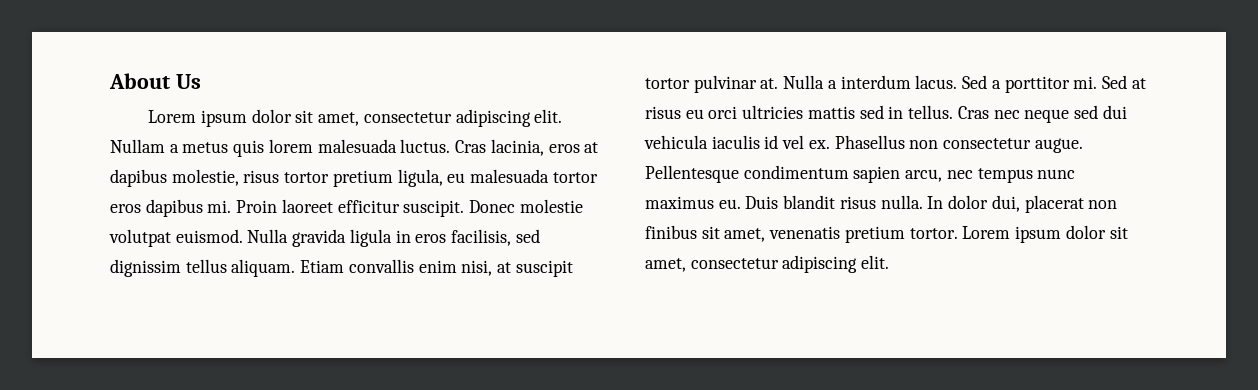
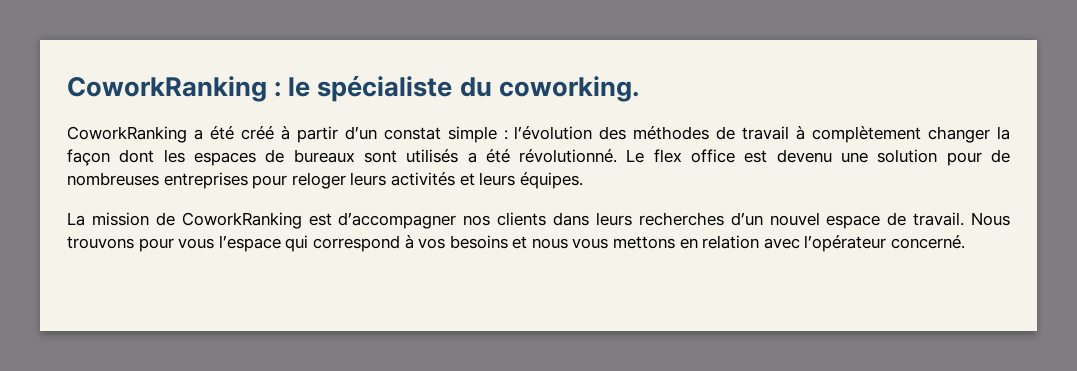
[109,73,201,89] [148,109,563,127] [110,139,599,157] [110,169,598,187] [110,199,583,217] [109,229,540,247] [110,259,573,277] [645,75,1146,93] [645,105,1127,123] [644,135,1083,153] [645,165,1076,183] [645,195,1118,213] [645,225,1128,243] [645,255,890,273] About Us // Lorem ipsum dolor sit amet, consectetur adipiscing elit. Nullam a metus quis lorem malesuada luctus. Cras lacinia, eros at dapibus molestie, risus tortor pretium ligula, eu malesuada tortor eros dapibus mi. Proin laoreet efficitur suscipit. Donec molestie volutpat euismod. Nulla gravida ligula in eros facilisis, sed dignissim tellus aliquam. Etiam convallis enim nisi, at suscipit tortor pulvinar at. Nulla a interdum lacus. Sed a porttitor mi. Sed at risus eu orci ultricies mattis sed in tellus. Cras nec neque sed dui vehicula iaculis id vel ex. Phasellus non consectetur augue. Pellentesque condimentum sapien arcu, nec tempus nunc maximus eu. Duis blandit risus nulla. In dolor dui, placerat non finibus sit amet, venenatis pretium tortor. Lorem ipsum dolor sit amet, consectetur adipiscing elit. -> [67,75,639,102] [67,126,1011,143] [67,149,1010,166] [67,172,583,189] [67,212,1010,229] [67,235,966,252] CoworkRanking : le spécialiste du coworking. // CoworkRanking a été créé à partir d’un constat simple : l’évolution des méthodes de travail à complètement changer la façon dont les espaces de bureaux sont utilisés a été révolutionné. Le flex office est devenu une solution pour de nombreuses entreprises pour reloger leurs activités et leurs équipes. // La mission de CoworkRanking est d’accompagner nos clients dans leurs recherches d’un nouvel espace de travail. Nous trouvons pour vous l’espace qui correspond à vos besoins et nous vous mettons en relation avec l’opérateur concerné.

